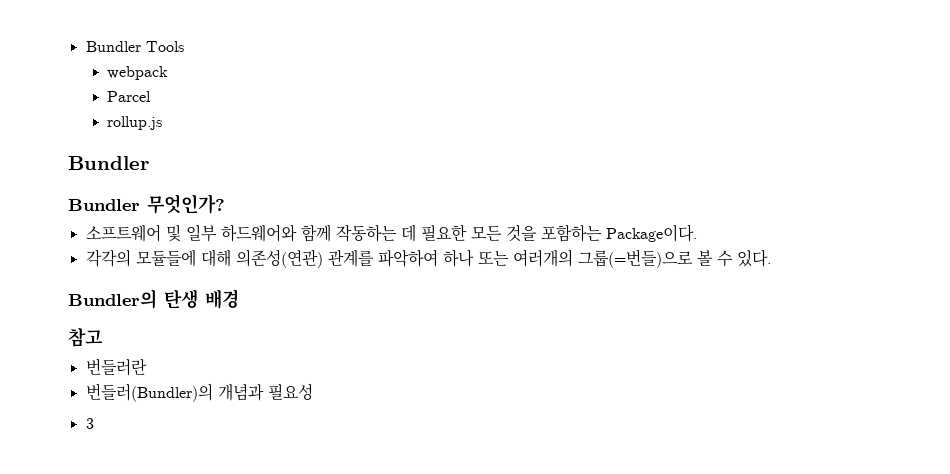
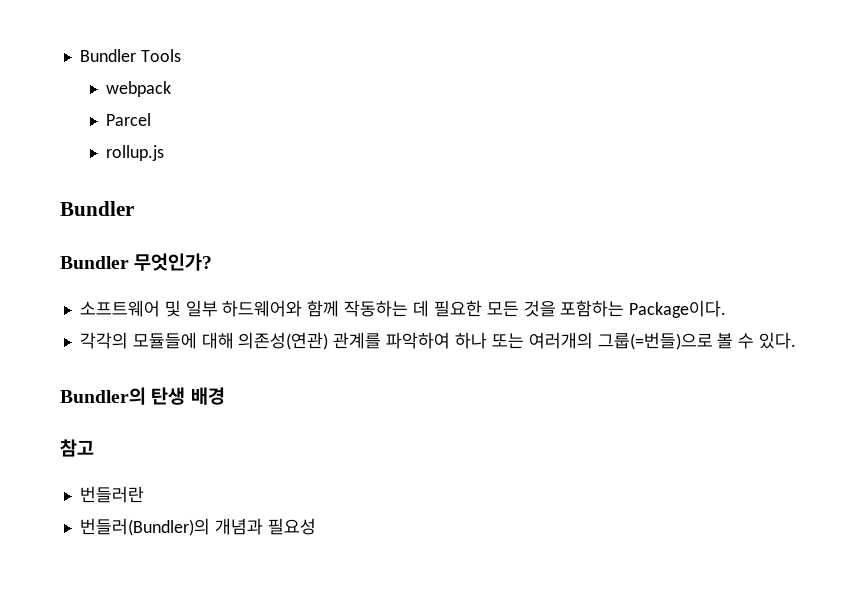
[85,418,94,429] // 3 -> (316, 526) none

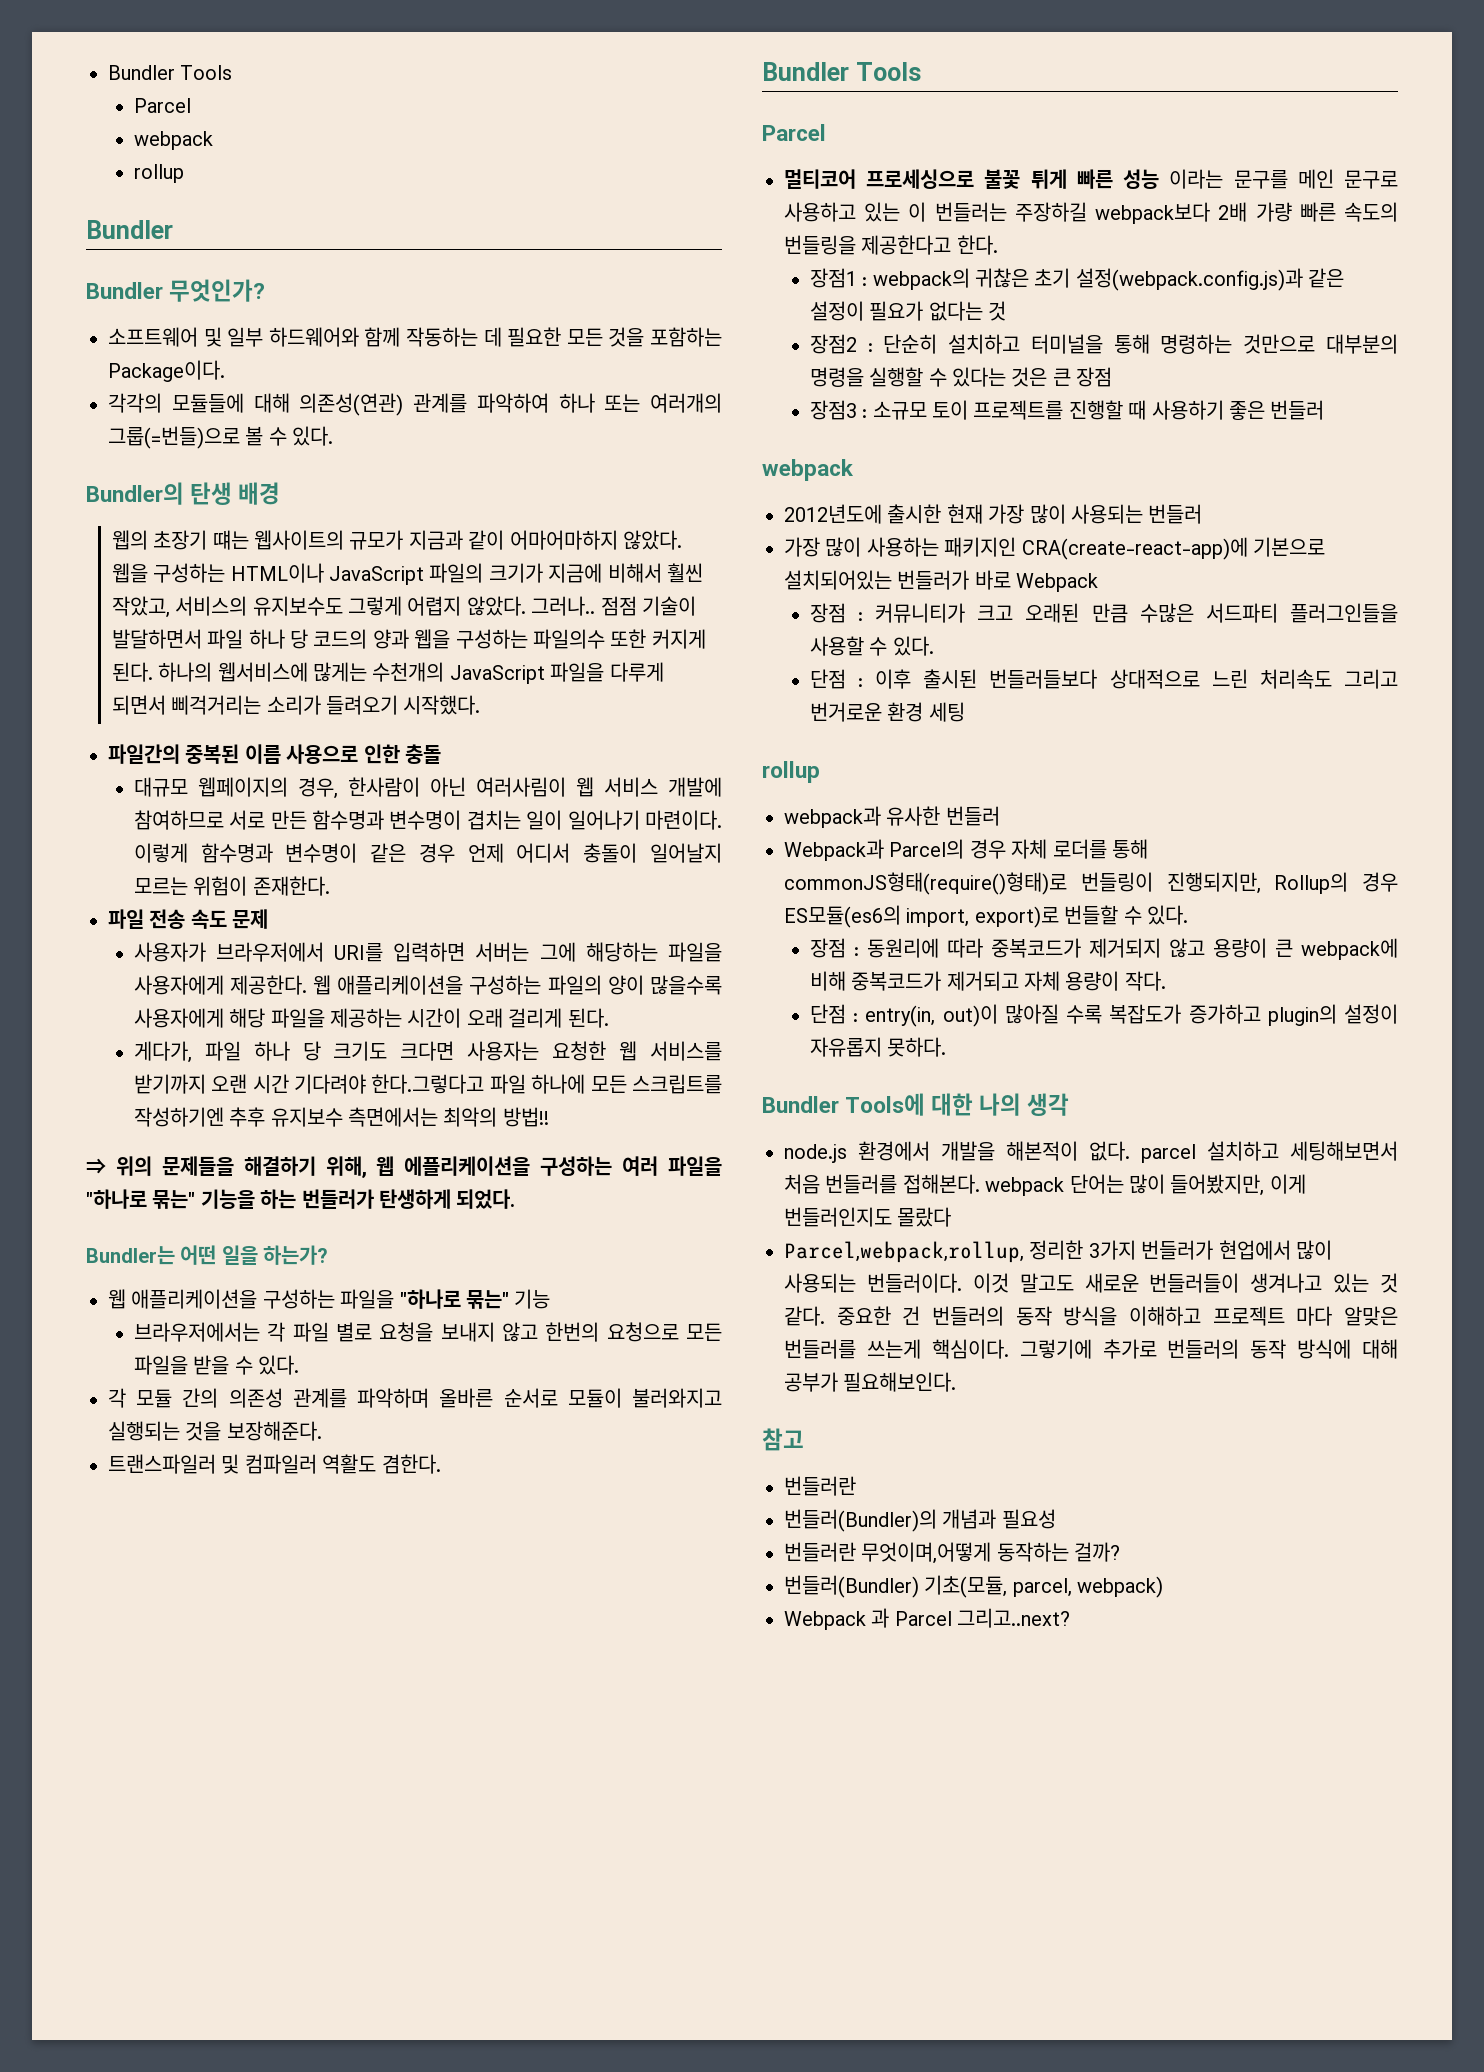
[79,49,181,62] [106,81,172,97] [106,113,152,126] [106,145,165,161] Bundler Tools // webpack // Parcel // rollup.js -> [108,65,233,80] [133,98,191,113] [133,131,213,150] [133,164,184,183] Bundler Tools // Parcel // webpack // rollup
(225, 396) none -> [111,530,682,550] [111,563,703,585] [111,596,696,618] [111,629,706,649] [111,662,664,684] [111,695,481,715] [108,744,441,764] [133,777,722,799] [133,810,722,830] [133,843,722,863] [133,876,330,896] [108,909,269,929] [133,942,723,962] [133,975,722,995] [133,1008,609,1028] [133,1041,723,1063] [133,1074,722,1094] [133,1107,549,1127] [86,1156,723,1178] [86,1189,516,1209] [86,1245,329,1265] [108,1289,551,1309] [133,1322,722,1342] [133,1355,299,1375] [108,1388,722,1408] [108,1421,322,1441] [108,1454,441,1474] [762,62,921,81] [762,124,826,141] [784,169,1398,189] [784,202,1398,224] [784,235,998,255] [809,268,1345,291] [809,301,1006,321] [809,334,1398,354] [809,367,1113,387] [809,400,1325,420] [762,459,854,481] [784,504,1203,524] [784,537,1325,560] [784,570,1099,592] [809,603,1398,623] [809,636,934,656] [809,669,1398,689] [809,702,965,722] [762,761,820,783] [784,806,1000,828] [784,839,1148,861] [784,872,1398,895] [784,905,1188,928] [809,938,1398,960] [809,971,1166,991] [809,1004,1398,1027] [809,1037,947,1057] [762,1093,1070,1116] [784,1141,1398,1163] [784,1174,1306,1196] [784,1207,952,1227] [784,1240,1332,1263] [784,1273,1398,1293] [784,1306,1398,1326] [784,1339,1398,1359] [784,1372,957,1392] // 웹의 초장기 떄는 웹사이트의 규모가 지금과 같이 어마어마하지 않았다. 웹을 구성하는 HTML이나 JavaScript 파일의 크기가 지금에 비해서 훨씬 작았고, 서비스의 유지보수도 그렇게 어렵지 않았다. 그러나.. 점점 기술이 발달하면서 파일 하나 당 코드의 양과 웹을 구성하는 파일의수 또한 커지게 된다. 하나의 웹서비스에 많게는 수천개의 JavaScript 파일을 다루게 되면서 삐걱거리는 소리가 들려오기 시작했다. // 파일간의 중복된 이름 사용으로 인한 충돌 // 대규모 웹페이지의 경우, 한사람이 아닌 여러사림이 웹 서비스 개발에 참여하므로 서로 만든 함수명과 변수명이 겹치는 일이 일어나기 마련이다. 이렇게 함수명과 변수명이 같은 경우 언제 어디서 충돌이 일어날지 모르는 위험이 존재한다. // 파일 전송 속도 문제 // 사용자가 브라우저에서 URI를 입력하면 서버는 그에 해당하는 파일을 사용자에게 제공한다. 웹 애플리케이션을 구성하는 파일의 양이 많을수록 사용자에게 해당 파일을 제공하는 시간이 오래 걸리게 된다. // 게다가, 파일 하나 당 크기도 크다면 사용자는 요청한 웹 서비스를 받기까지 오랜 시간 기다려야 한다.그렇다고 파일 하나에 모든 스크립트를 작성하기엔 추후 유지보수 측면에서는 최악의 방법!! // ⇒ 위의 문제들을 해결하기 위해, 웹 에플리케이션을 구성하는 여러 파일을 "하나로 묶는" 기능을 하는 번들러가 탄생하게 되었다. // Bundler는 어떤 일을 하는가? // 웹 애플리케이션을 구성하는 파일을 "하나로 묶는" 기능 // 브라우저에서는 각 파일 별로 요청을 보내지 않고 한번의 요청으로 모든 파일을 받을 수 있다. // 각 모듈 간의 의존성 관계를 파악하며 올바른 순서로 모듈이 불러와지고 실행되는 것을 보장해준다. // 트랜스파일러 및 컴파일러 역활도 겸한다. // Bundler Tools // Parcel // 멀티코어 프로세싱으로 불꽃 튀게 빠른 성능 이라는 문구를 메인 문구로 사용하고 있는 이 번들러는 주장하길 webpack보다 2배 가량 빠른 속도의 번들링을 제공한다고 한다. // 장점1 : webpack의 귀찮은 초기 설정(webpack.config.js)과 같은 설정이 필요가 없다는 것 // 장점2 : 단순히 설치하고 터미널을 통해 명령하는 것만으로 대부분의 명령을 실행할 수 있다는 것은 큰 장점 // 장점3 : 소규모 토이 프로젝트를 진행할 때 사용하기 좋은 번들러 // webpack // 2012년도에 출시한 현재 가장 많이 사용되는 번들러 // 가장 많이 사용하는 패키지인 CRA(create-react-app)에 기본으로 설치되어있는 번들러가 바로 Webpack // 장점 : 커뮤니티가 크고 오래된 만큼 수많은 서드파티 플러그인들을 사용할 수 있다. // 단점 : 이후 출시된 번들러들보다 상대적으로 느린 처리속도 그리고 번거로운 환경 세팅 // rollup // webpack과 유사한 번들러 // Webpack과 Parcel의 경우 자체 로더를 통해 commonJS형태(require()형태)로 번들링이 진행되지만, Rollup의 경우 ES모듈(es6의 import, export)로 번들할 수 있다. // 장점 : 동원리에 따라 중복코드가 제거되지 않고 용량이 큰 webpack에 비해 중복코드가 제거되고 자체 용량이 작다. // 단점 : entry(in, out)이 많아질 수록 복잡도가 증가하고 plugin의 설정이 자유롭지 못하다. // Bundler Tools에 대한 나의 생각 // node.js 환경에서 개발을 해본적이 없다. parcel 설치하고 세팅해보면서 처음 번들러를 접해본다. webpack 단어는 많이 들어봤지만, 이게 번들러인지도 몰랐다 // Parcel,webpack,rollup, 정리한 3가지 번들러가 현업에서 많이 사용되는 번들러이다. 이것 말고도 새로운 번들러들이 생겨나고 있는 것 같다. 중요한 건 번들러의 동작 방식을 이해하고 프로젝트 마다 알맞은 번들러를 쓰는게 핵심이다. 그렇기에 추가로 번들러의 동작 방식에 대해 공부가 필요해보인다.
(316, 526) none -> [784,1542,1121,1564] [784,1575,1164,1598] [784,1608,1071,1630] // 번들러란 무엇이며,어떻게 동작하는 걸까? // 번들러(Bundler) 기초(모듈, parcel, webpack) // Webpack 과 Parcel 그리고..next?

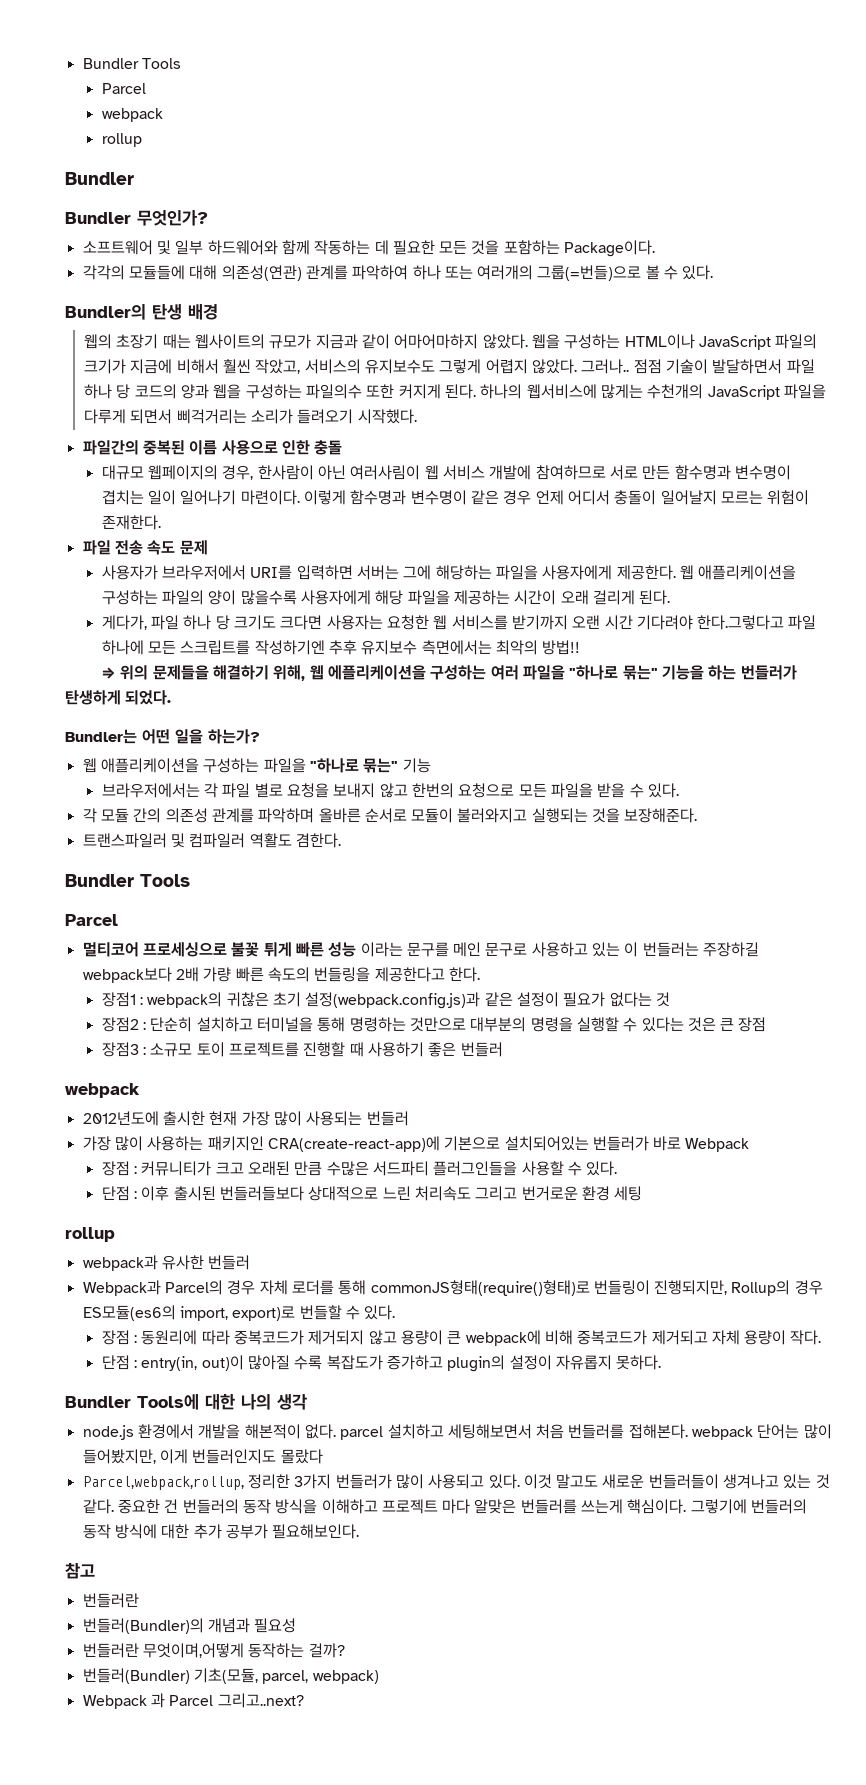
[212,530,249,550] 떄는 -> [162,334,191,349] 때는
[1218,1240,1332,1260] [784,1273,962,1293] 현업에서 많이 사용되는 번들러이다. -> [395,1474,520,1489] 많이 사용되고 있다.
[1102,1339,1157,1359] 추가로 -> (747, 1506) none
[1362,1339,1398,1359] 대해 -> [161,1524,222,1539] 대한 추가

